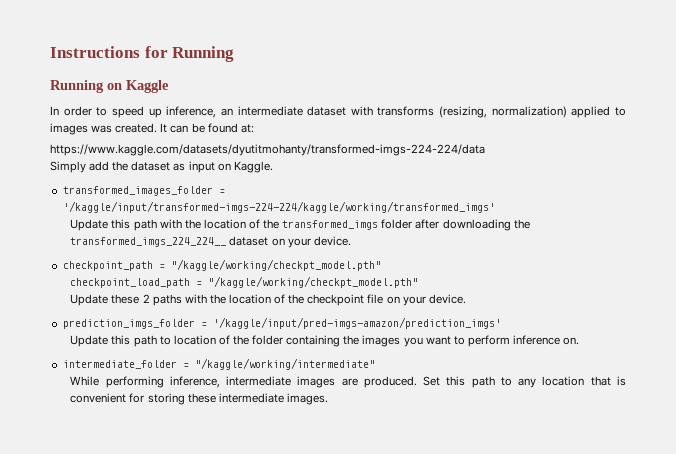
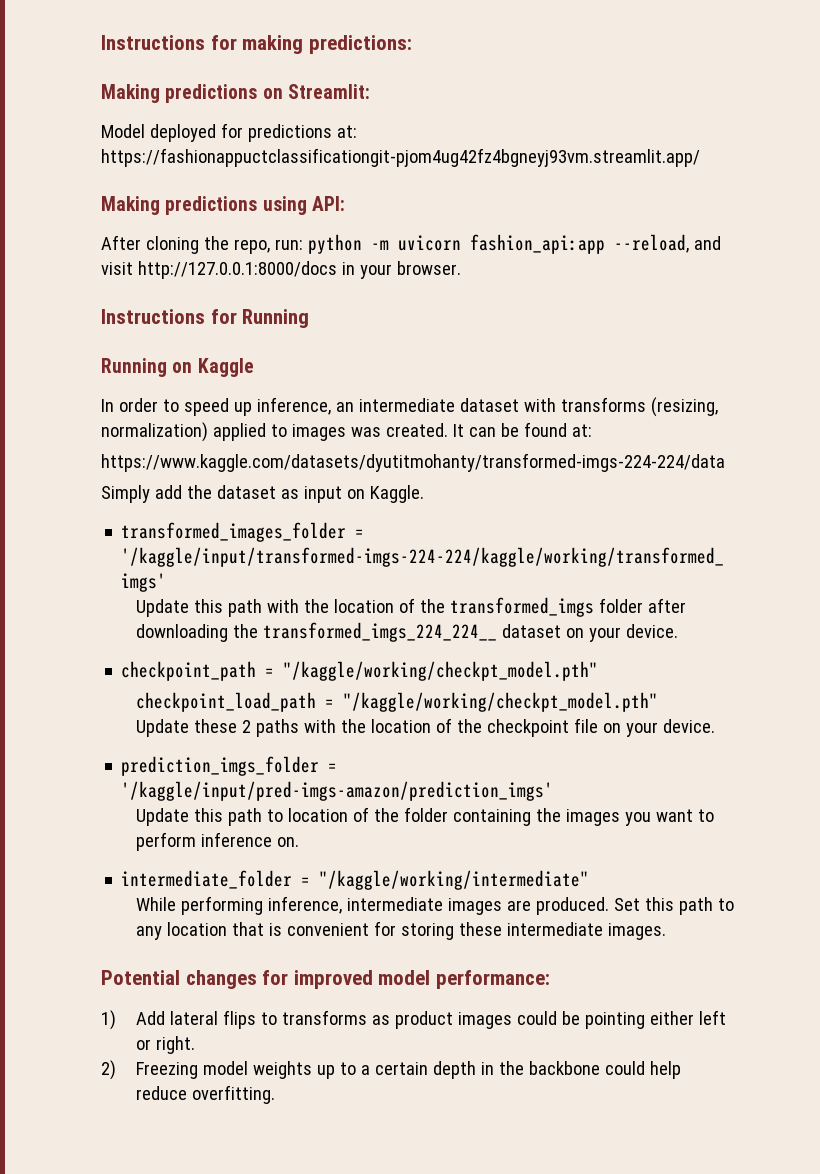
[50,46,168,58] Instructions for -> [101,35,412,54] [101,84,370,103] [101,123,357,142] [101,148,700,167] [101,196,345,215] [101,234,721,254] [101,261,461,279] [101,309,237,324] Instructions for making predictions: // Making predictions on Streamlit: // Model deployed for predictions at: https://fashionappuctclassificationgit-pjom4ug42fz4bgneyj93vm.streamlit.app/ // Making predictions using API: // After cloning the repo, run: python -m uvicorn fashion_api:app --reload, and visit http://127.0.0.1:8000/docs in your browser. // Instructions for
(328, 399) none -> [101,970,550,989] [101,1010,726,1030] [135,1036,195,1054] [101,1060,681,1080] [135,1085,275,1104] // Potential changes for improved model performance: // 1) Add lateral flips to transforms as product images could be pointing either left or right. // 2) Freezing model weights up to a certain depth in the backbone could help reduce overfitting.

